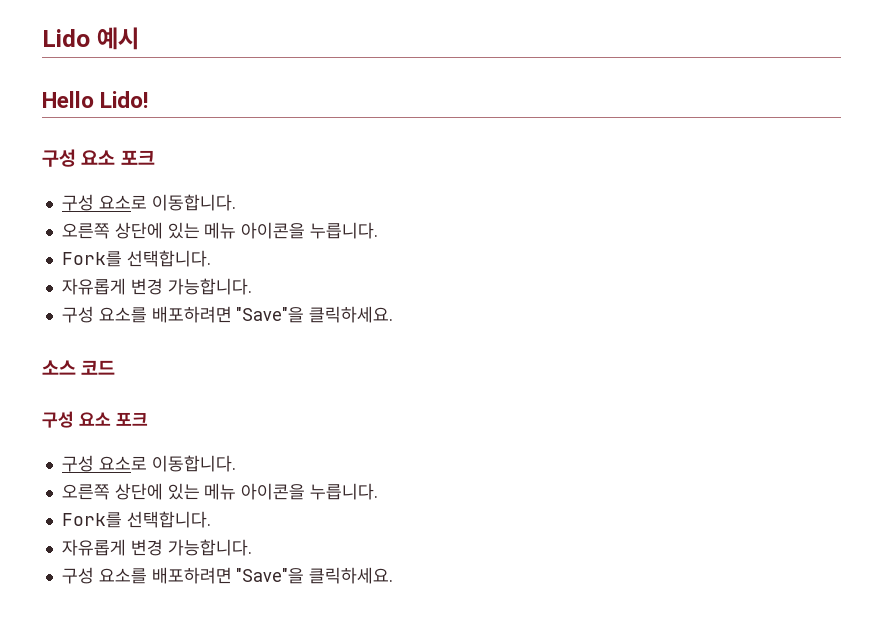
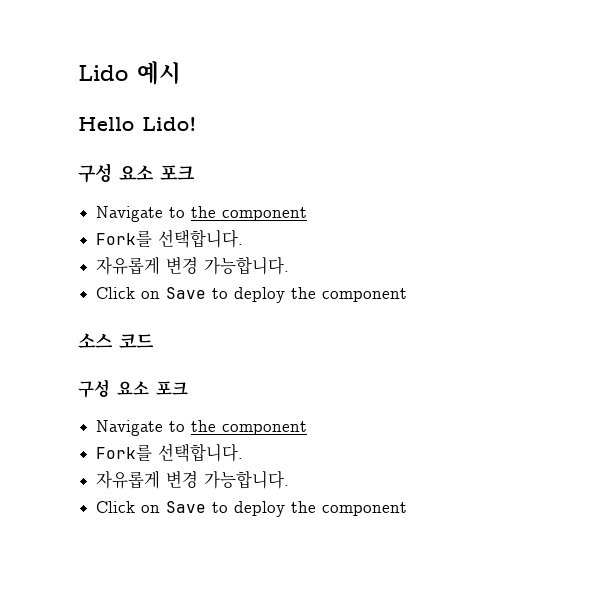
[61,194,236,211] [61,222,379,239] [61,250,211,267] [61,278,252,295] [61,306,394,323] 구성 요소로 이동합니다. // 오른쪽 상단에 있는 메뉴 아이콘을 누릅니다. // Fork를 선택합니다. // 자유롭게 변경 가능합니다. // 구성 요소를 배포하려면 "Save"을 클릭하세요. -> [96,206,308,222] [96,229,244,248] [96,256,290,275] [96,287,408,303] Navigate to the component // Fork를 선택합니다. // 자유롭게 변경 가능합니다. // Click on Save to deploy the component
[61,455,236,472] [61,483,379,500] [61,511,211,528] [61,539,252,556] [61,567,394,584] 구성 요소로 이동합니다. // 오른쪽 상단에 있는 메뉴 아이콘을 누릅니다. // Fork를 선택합니다. // 자유롭게 변경 가능합니다. // 구성 요소를 배포하려면 "Save"을 클릭하세요. -> [96,420,308,436] [96,443,244,462] [96,470,290,489] [96,501,408,517] Navigate to the component // Fork를 선택합니다. // 자유롭게 변경 가능합니다. // Click on Save to deploy the component

